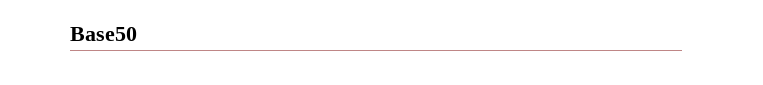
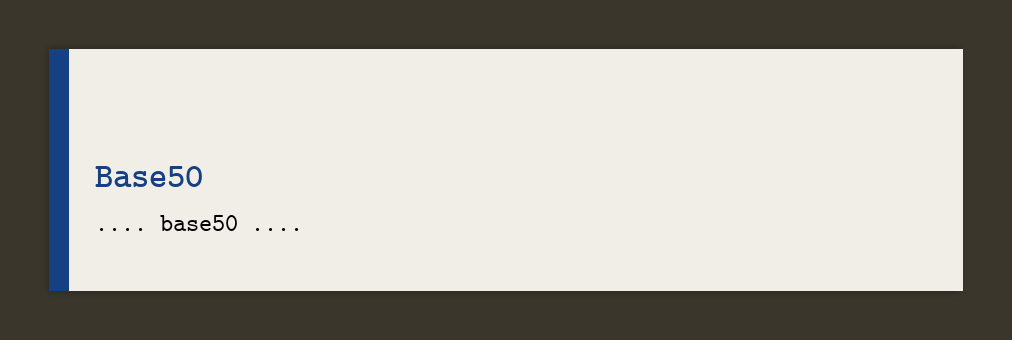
(137, 34) none -> [95,215,303,231] // .... base50 ....

